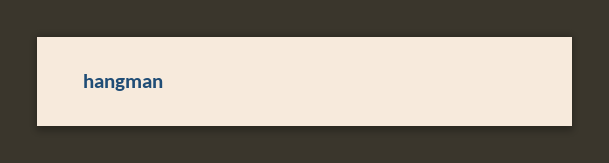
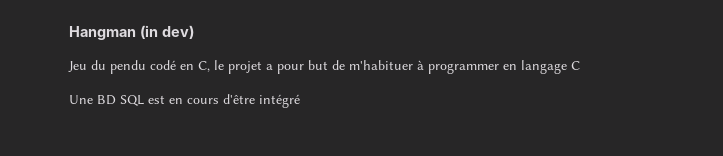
[83,74,163,91] hangman -> [69,25,194,40] [68,60,580,74] [69,94,300,108] Hangman (in dev) // Jeu du pendu codé en C, le projet a pour but de m'habituer à programmer en langage C // Une BD SQL est en cours d'être intégré

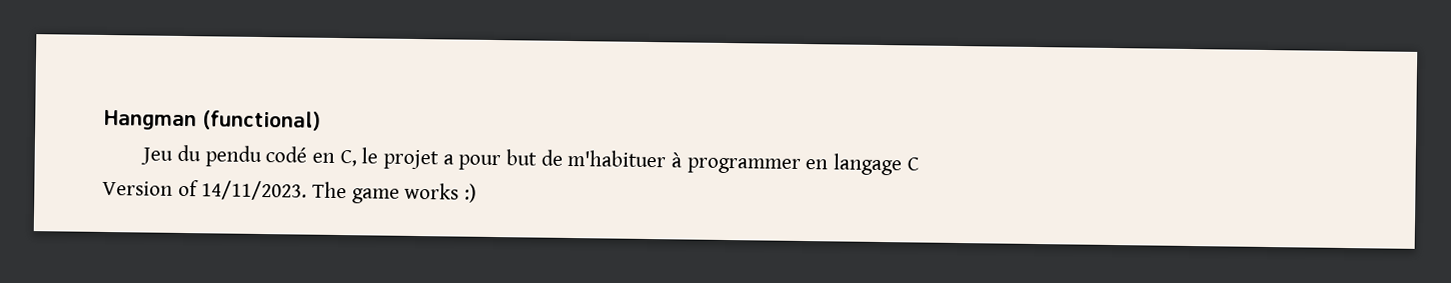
[139,25,194,39] (in dev) -> [202,110,321,131] (functional)
[69,94,300,108] Une BD SQL est en cours d'être intégré -> [102,179,478,204] Version of 14/11/2023. The game works :)

